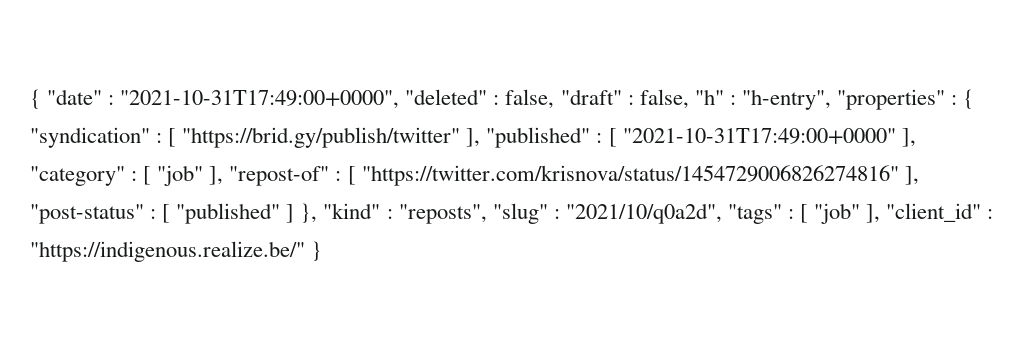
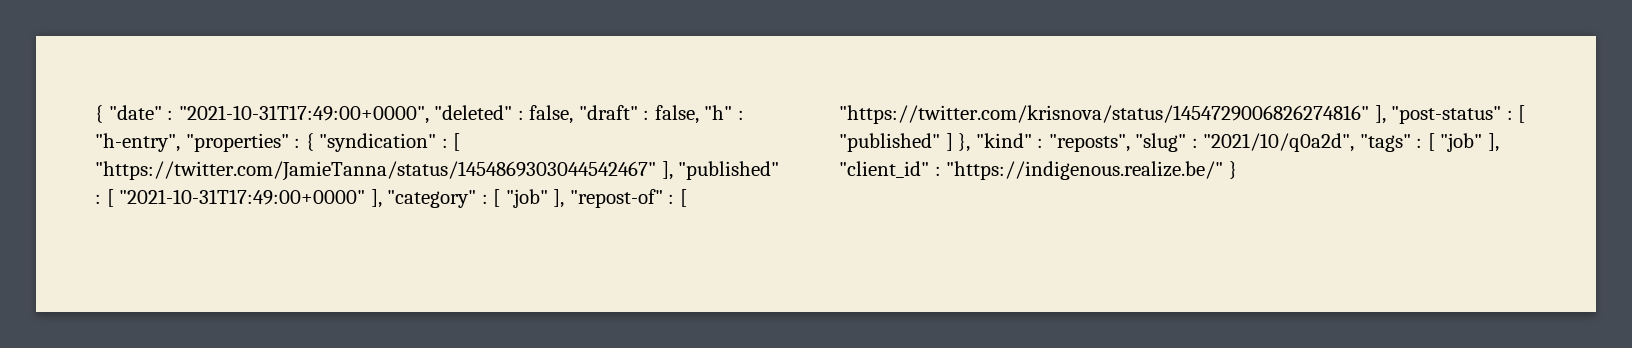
[182,127,461,148] "https://brid.gy/publish/twitter" -> [95,161,656,181] "https://twitter.com/JamieTanna/status/1454869303044542467"

